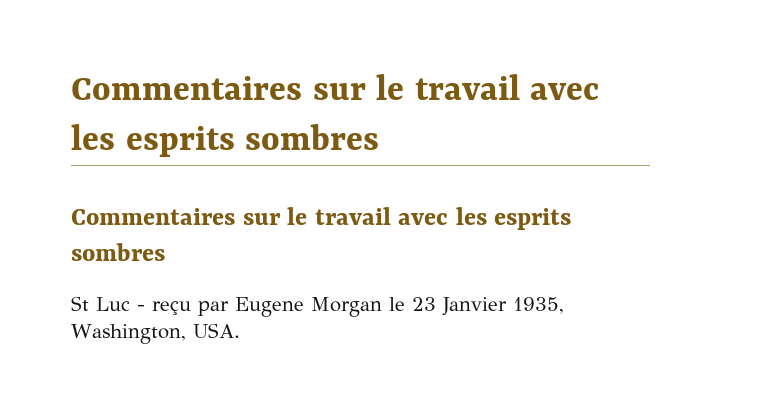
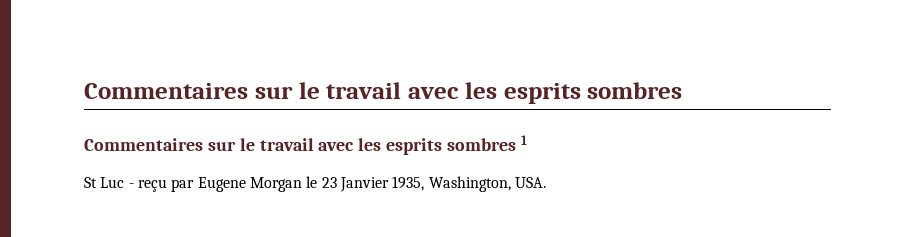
(165, 252) none -> [520,135,527,145] 1

